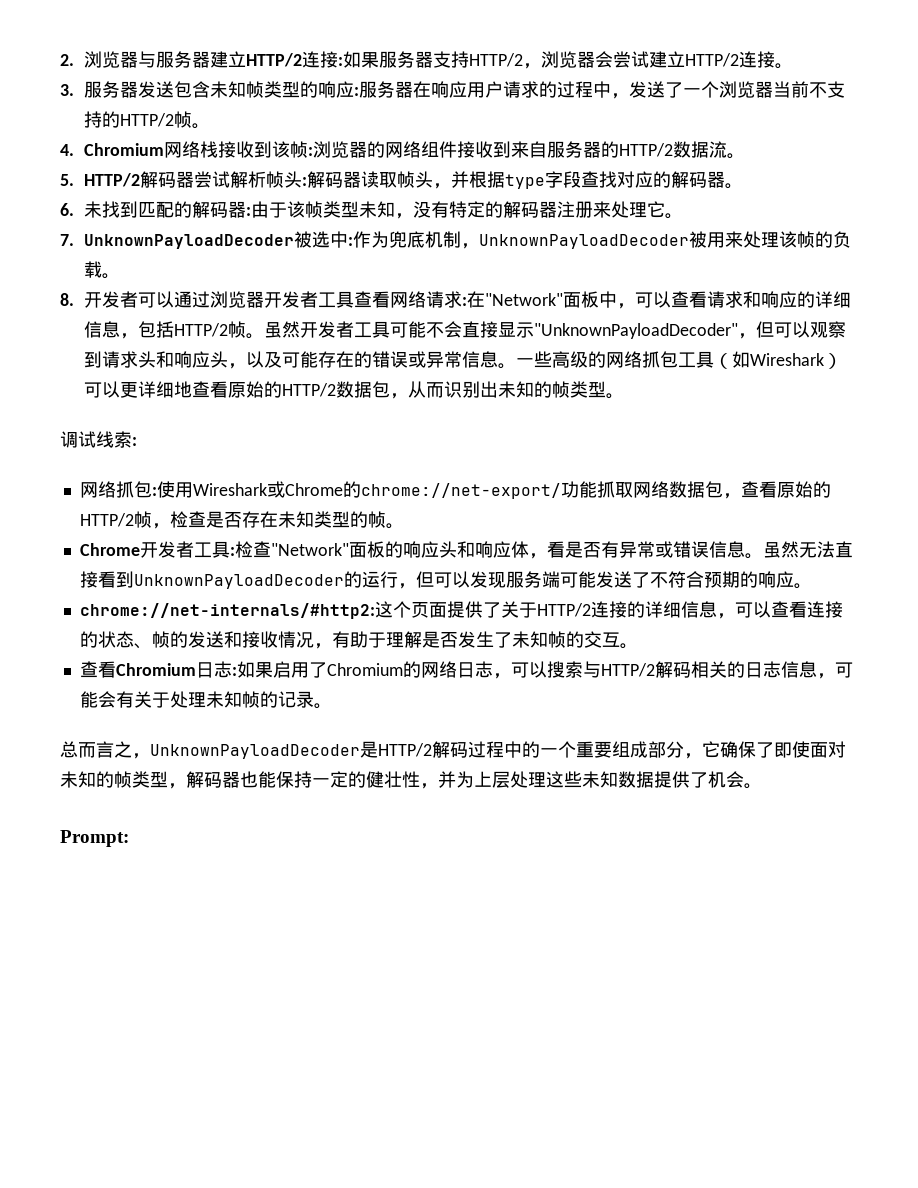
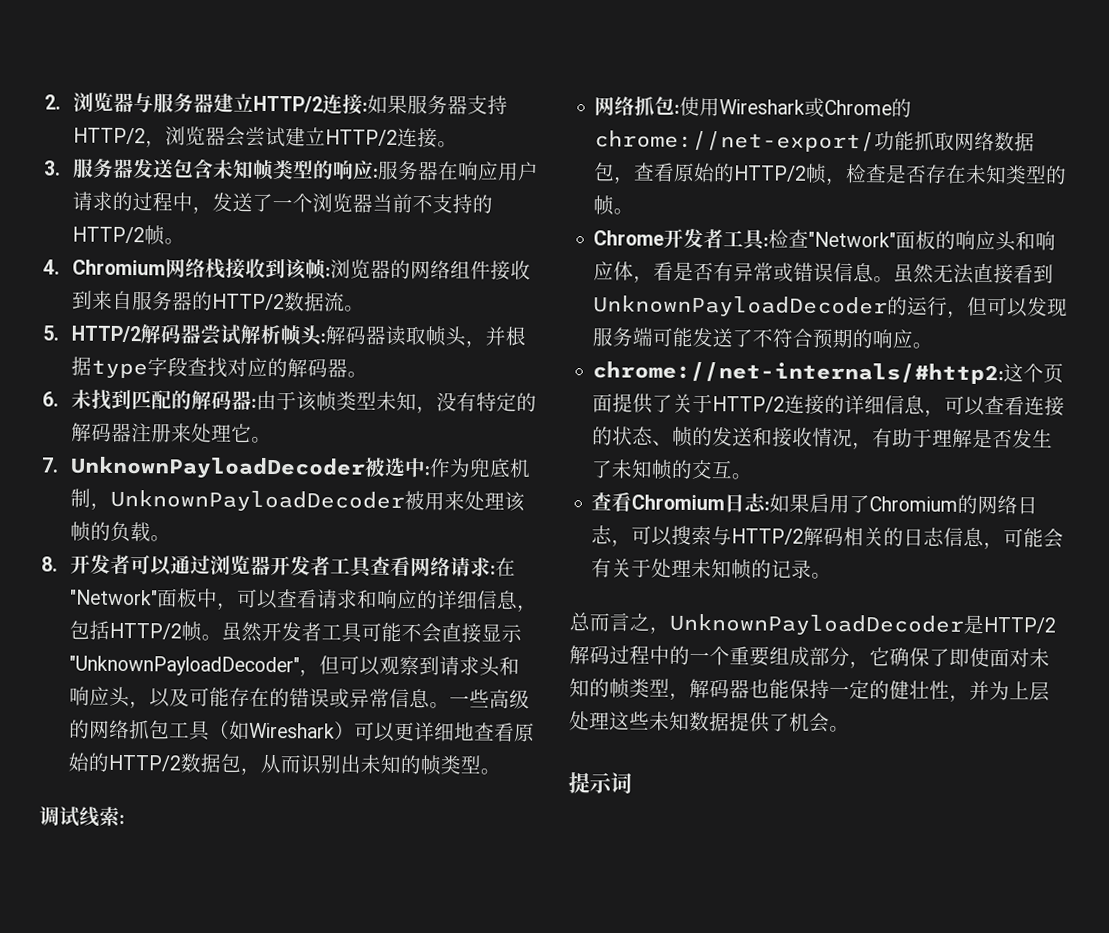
[60,830,129,847] Prompt: -> [568,772,632,794] 提示词

